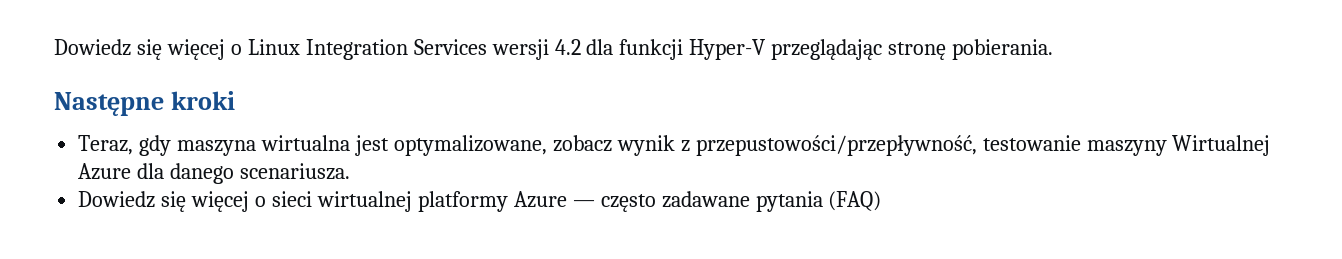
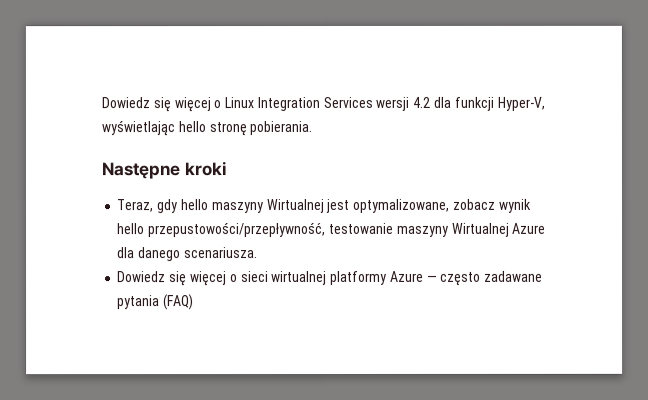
[689,39,883,60] Hyper-V przeglądając -> [496,96,545,111] [101,120,206,137] Hyper-V, wyświetlając hello
[177,135,351,156] maszyna wirtualna -> [179,199,325,214] hello maszyny Wirtualnej
[680,140,690,152] z -> [117,223,146,235] hello

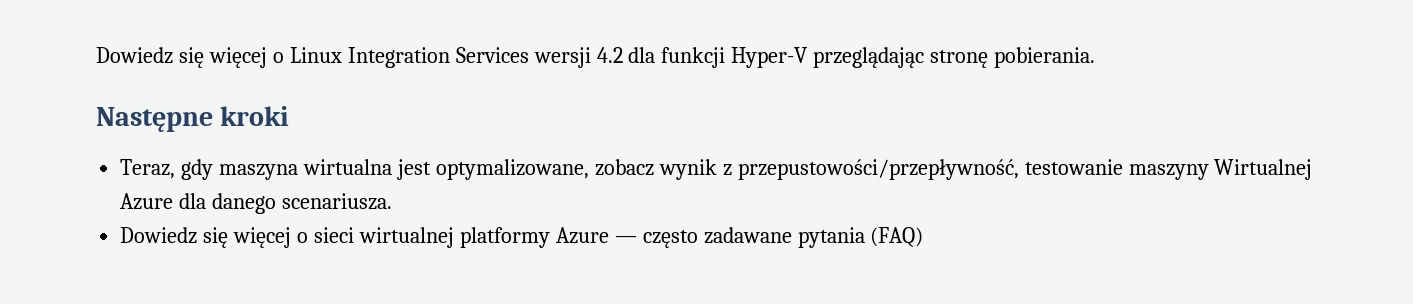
[496,96,545,111] [101,120,206,137] Hyper-V, wyświetlając hello -> [731,47,925,68] Hyper-V przeglądając
[179,199,325,214] hello maszyny Wirtualnej -> [219,159,393,180] maszyna wirtualna
[117,223,146,235] hello -> [722,164,732,176] z

